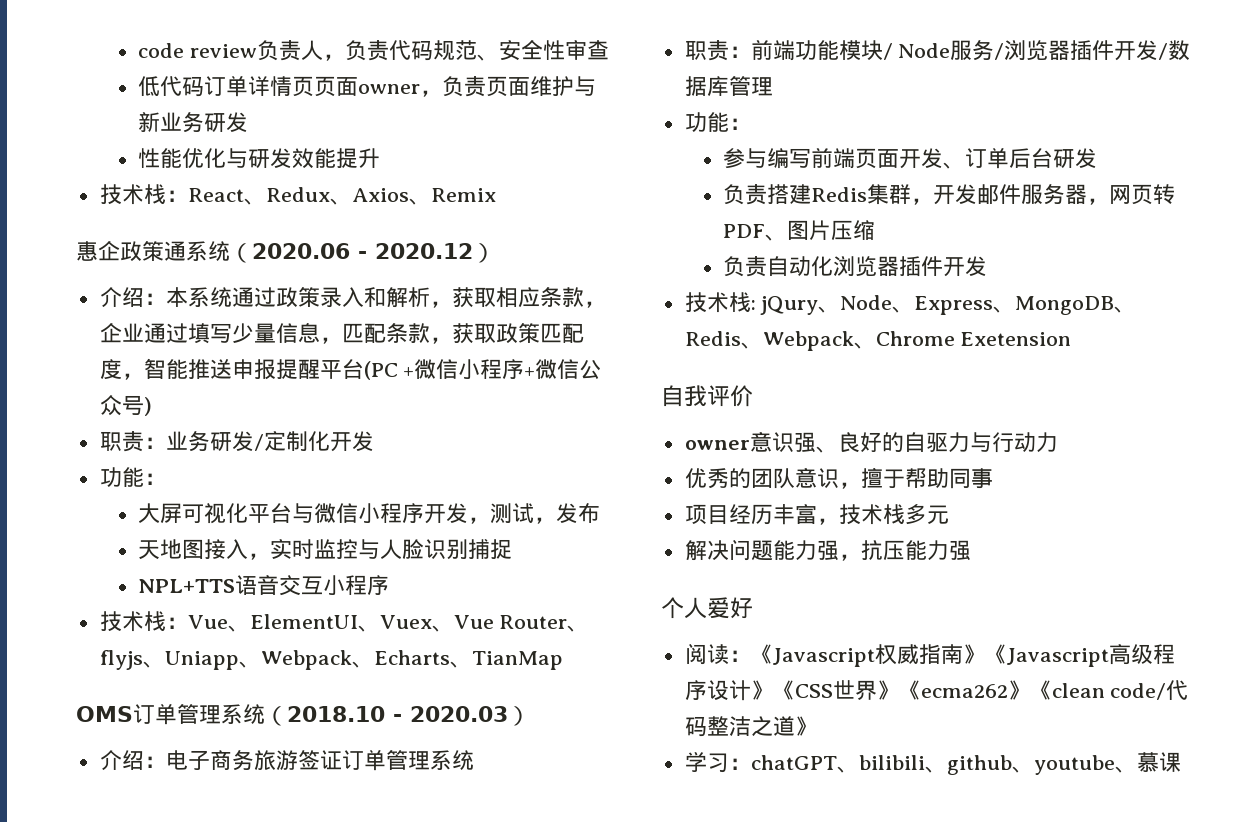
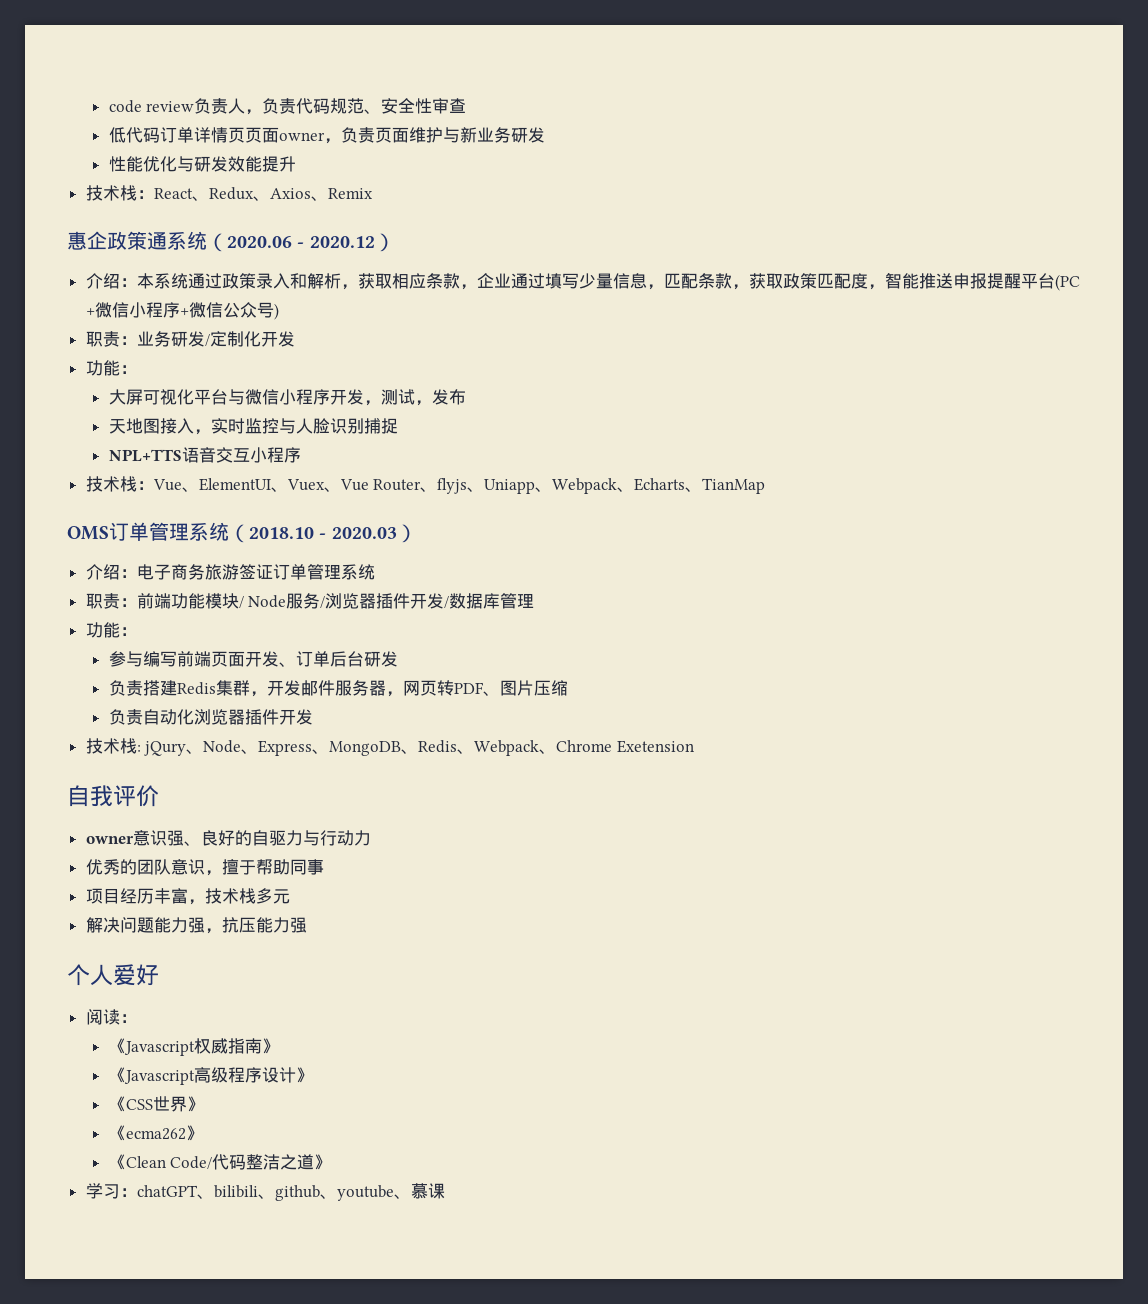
(751, 656) none -> (137, 1018) //
(985, 654) none -> (279, 1046) //
(773, 690) none -> (313, 1075) //
(899, 690) none -> (204, 1104) //
[1029,680,1167,700] 《clean code/ -> [108,1154,213,1170] // 《Clean Code/

